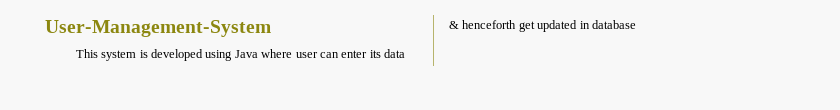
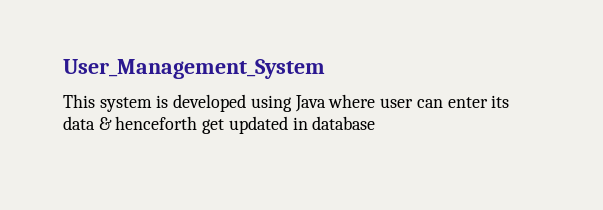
[45,20,271,37] User-Management-System -> [63,59,325,79] User_Management_System

